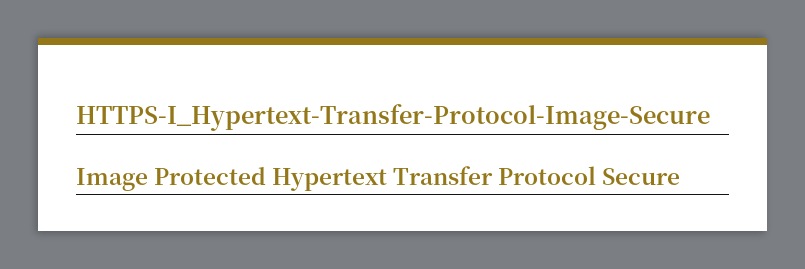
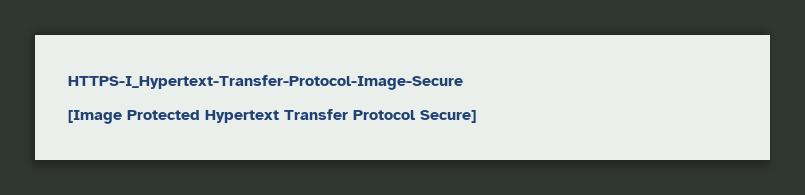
[76,168,148,191] Image -> [68,110,122,124] [Image
[602,168,681,185] Secure -> [420,110,476,123] Secure]

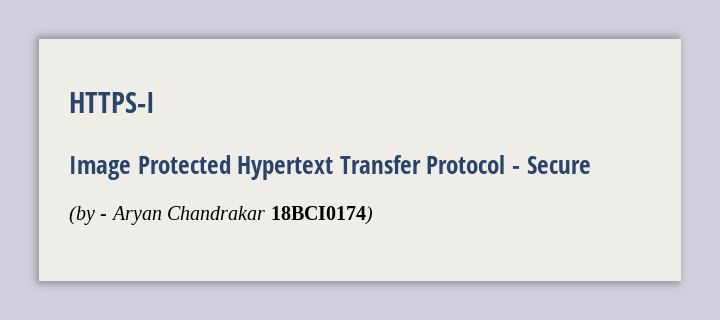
[68,75,463,90] [68,110,122,124] HTTPS-I_Hypertext-Transfer-Protocol-Image-Secure // [Image -> [69,92,155,113] [69,156,131,180] HTTPS-I // Image
[420,110,476,123] Secure] -> [512,156,591,174] [69,206,373,225] - Secure // (by - Aryan Chandrakar 18BCI0174)

